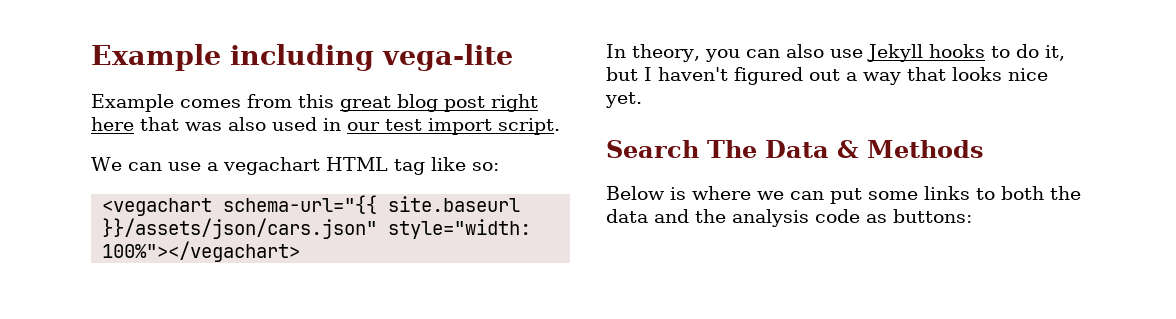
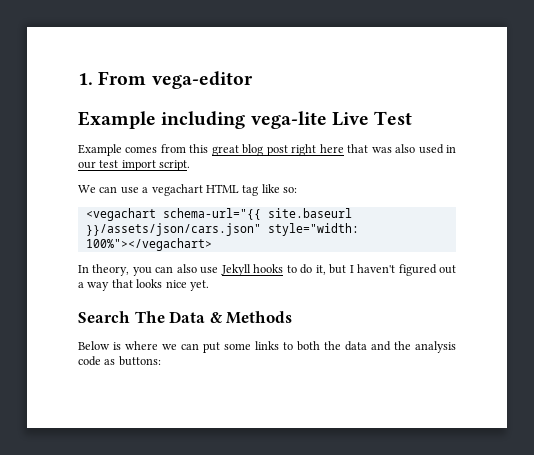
(91, 57) none -> [78,71,253,89] 1. From vega-editor //
(513, 57) none -> [331,111,413,126] Live Test

